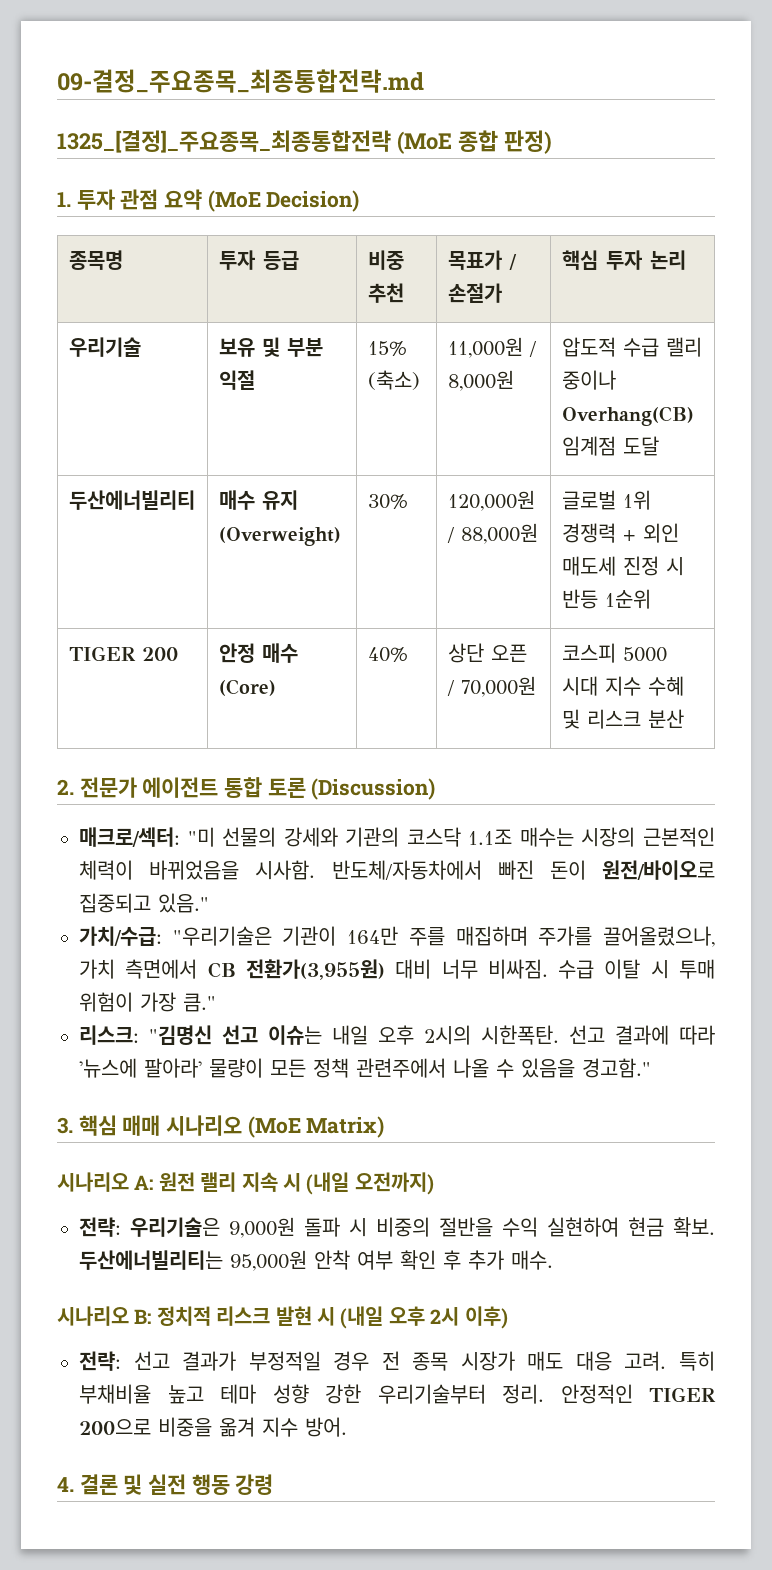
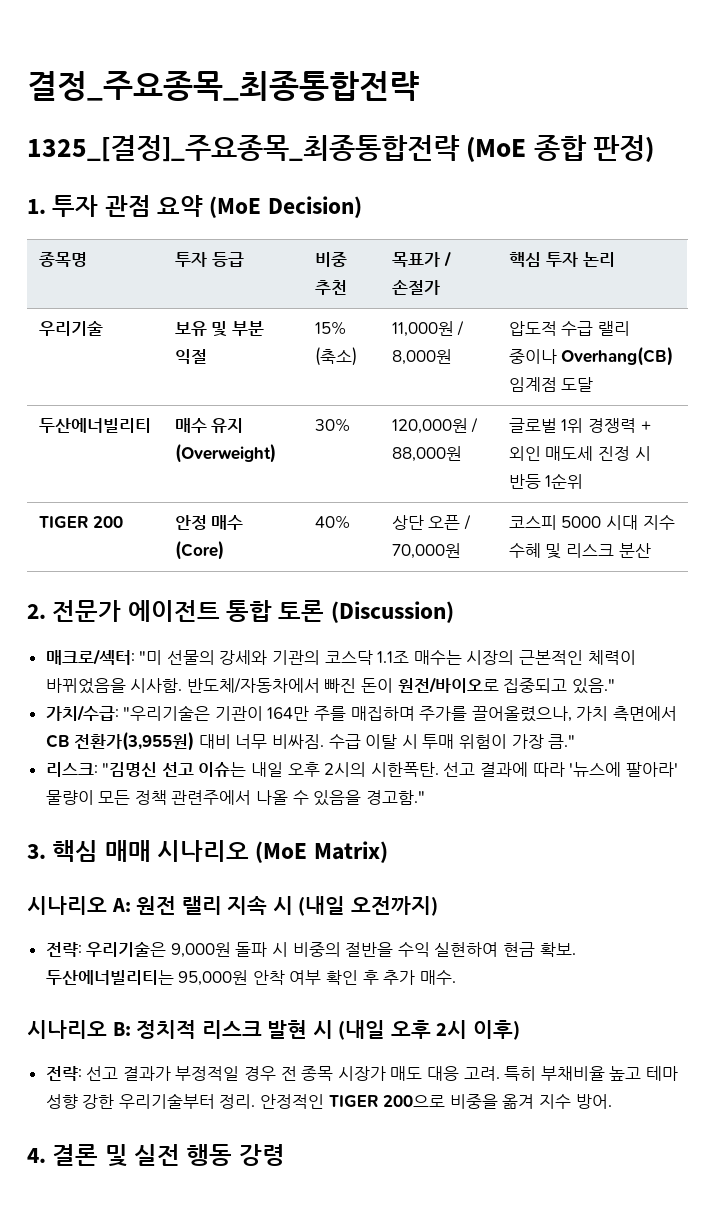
[57,69,424,93] 09-결정_주요종목_최종통합전략.md -> [27,71,419,101] 결정_주요종목_최종통합전략

